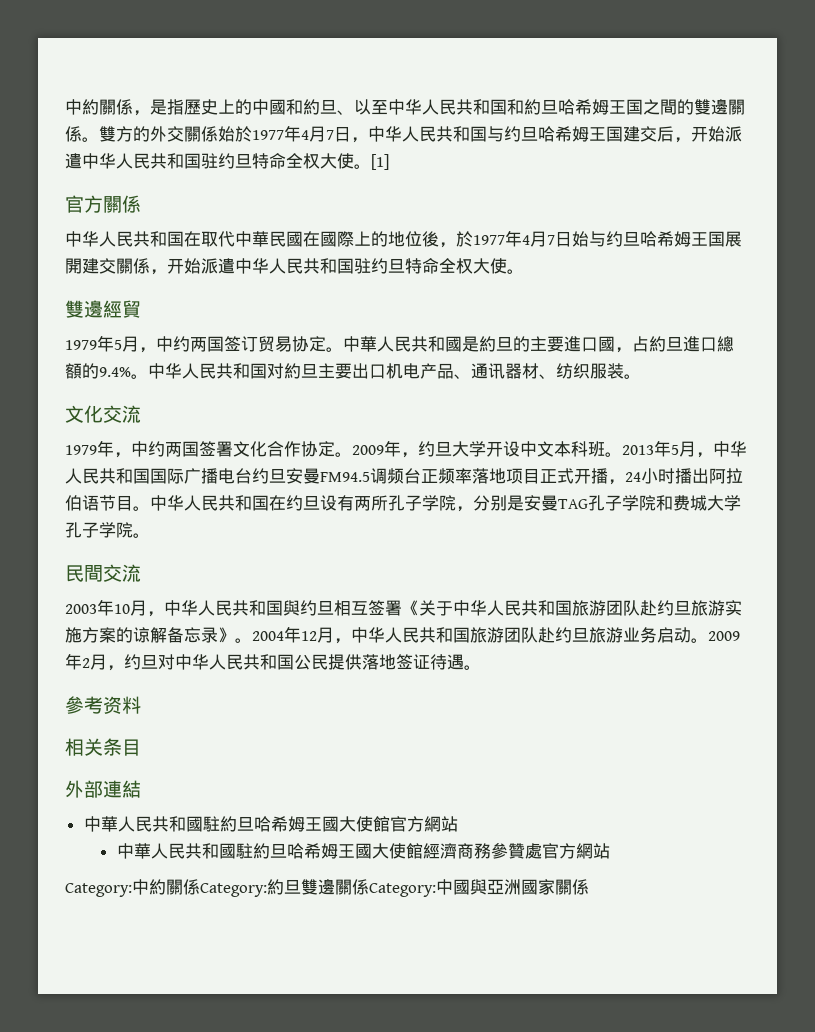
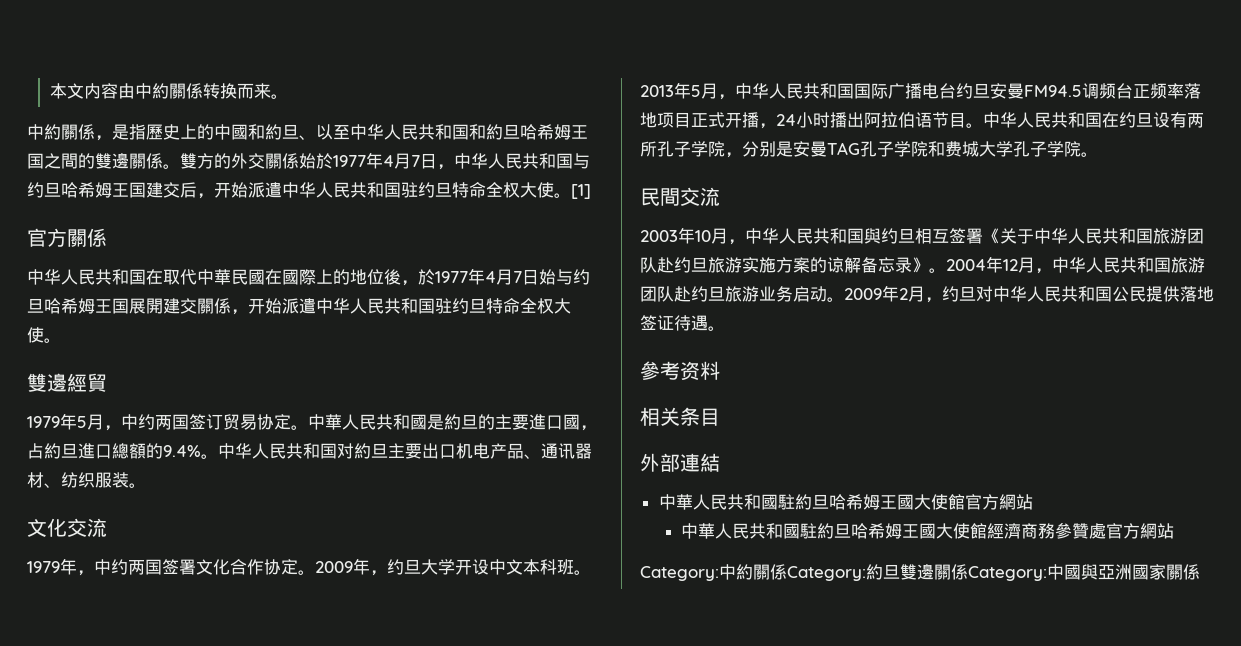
(65, 107) none -> [49,83,288,99] 本文内容由中約關係转换而来。 //

